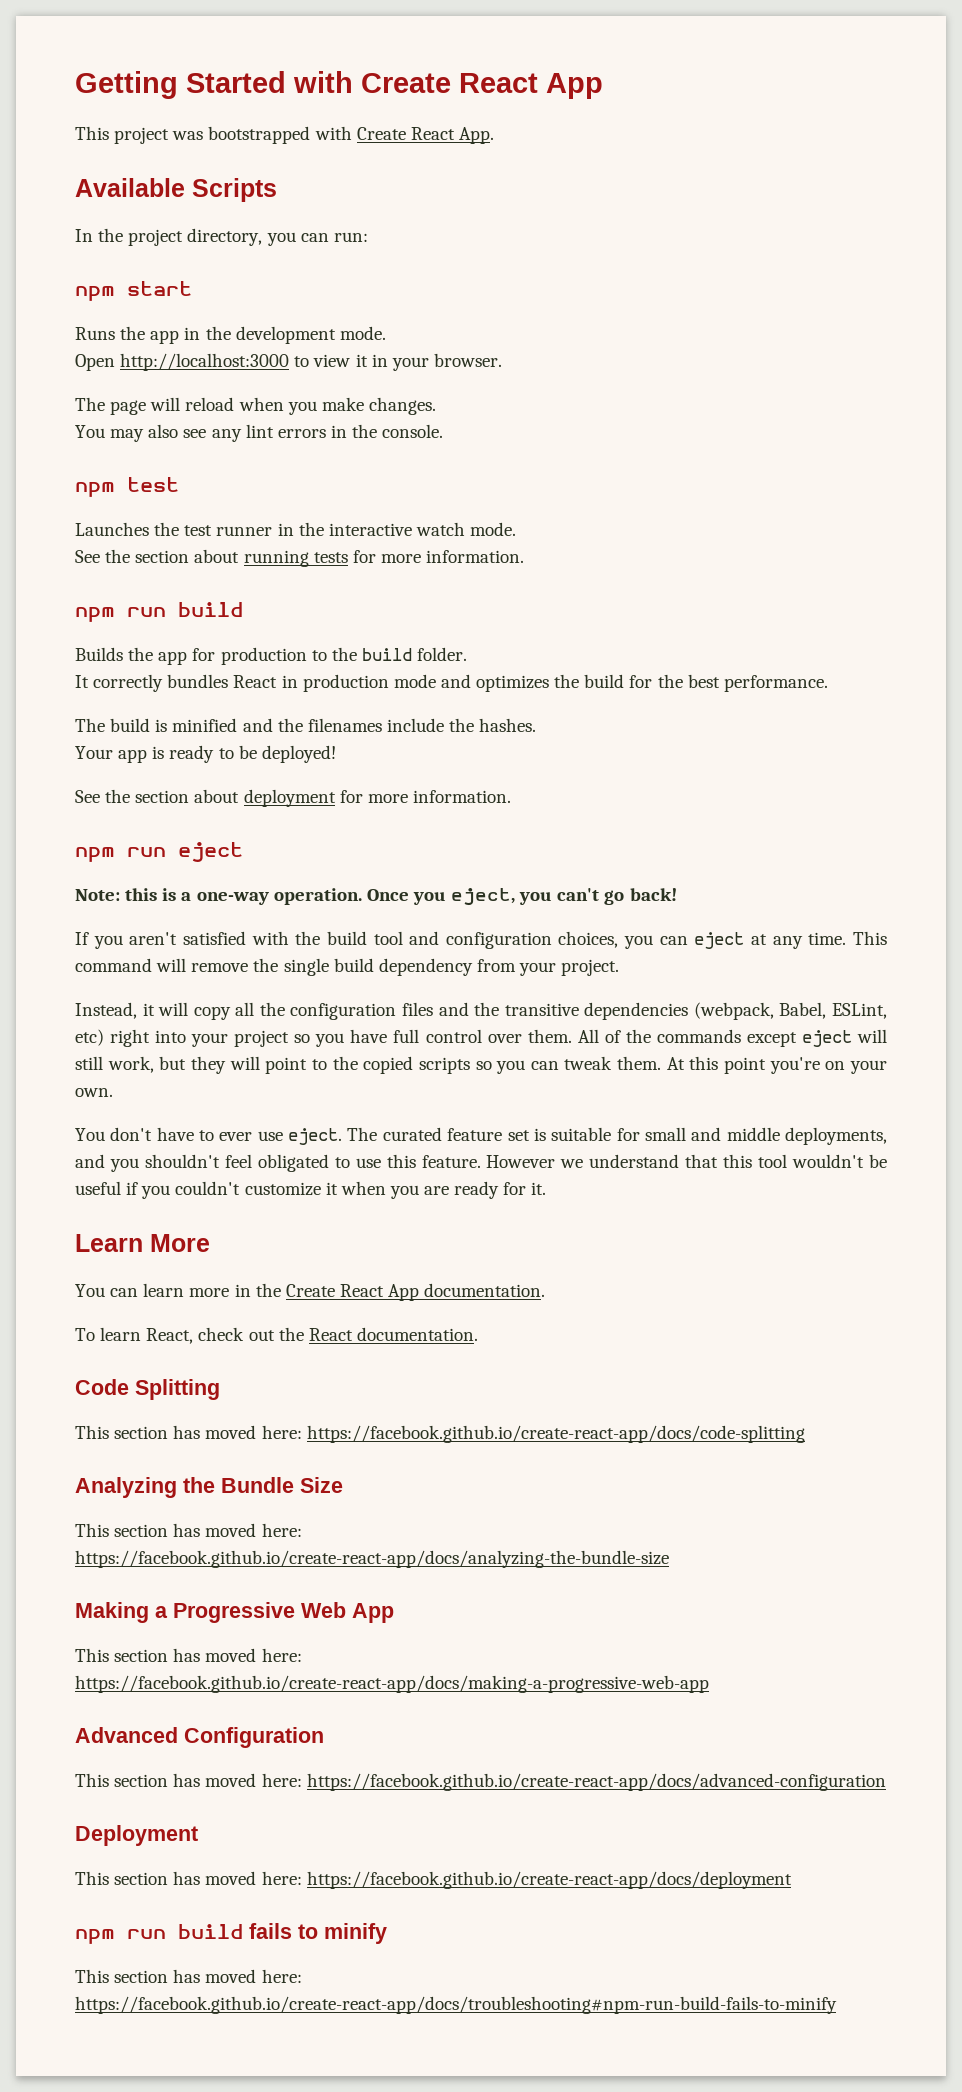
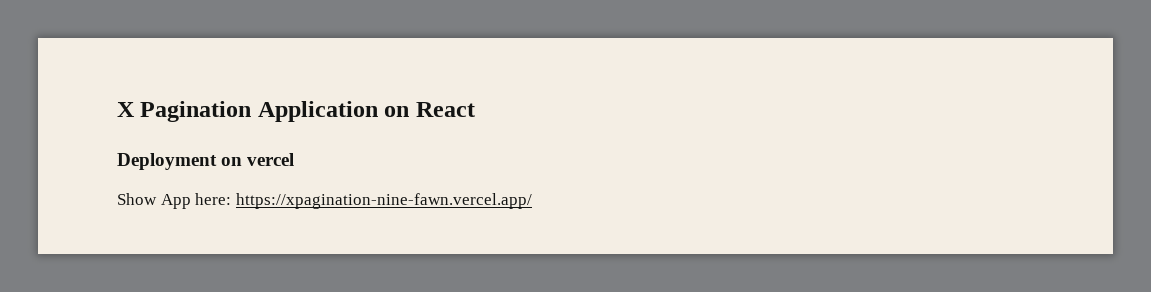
[75,71,603,99] [75,126,494,144] [75,178,277,202] [75,228,368,246] [75,281,192,301] [75,326,386,344] [75,353,502,371] [75,397,436,415] [75,424,444,442] [75,477,179,497] [75,522,517,536] [75,549,525,567] [75,602,243,622] [75,647,468,665] [75,674,828,692] [75,718,537,732] [75,745,336,763] [75,789,511,807] [75,842,243,862] [75,888,677,906] [75,931,887,949] [75,958,620,976] [75,1002,887,1020] [75,1029,887,1047] [75,1056,887,1074] [75,1088,113,1097] [75,1127,888,1145] [75,1154,887,1172] [75,1181,547,1199] [75,1234,210,1252] [75,1283,546,1301] [75,1327,478,1344] [75,1379,220,1400] [75,1425,805,1443] [75,1477,343,1498] [75,1523,302,1537] [75,1550,669,1568] [75,1602,394,1623] [75,1648,302,1662] [75,1675,709,1693] [75,1727,324,1748] [75,1773,886,1791] [75,1825,198,1846] [75,1871,792,1889] [75,1923,387,1944] [75,1969,302,1983] [75,1996,837,2014] Getting Started with Create React App // This project was bootstrapped with Create React App. // Available Scripts // In the project directory, you can run: // npm start // Runs the app in the development mode. // Open http://localhost:3000 to view it in your browser. // The page will reload when you make changes. // You may also see any lint errors in the console. // npm test // Launches the test runner in the interactive watch mode. // See the section about running tests for more information. // npm run build // Builds the app for production to the build folder. // It correctly bundles React in production mode and optimizes the build for the best performance. // The build is minified and the filenames include the hashes. // Your app is ready to be deployed! // See the section about deployment for more information. // npm run eject // Note: this is a one-way operation. Once you eject, you can't go back! // If you aren't satisfied with the build tool and configuration choices, you can eject at any time. This command will remove the single build dependency from your project. // Instead, it will copy all the configuration files and the transitive dependencies (webpack, Babel, ESLint, etc) right into your project so you have full control over them. All of the commands except eject will still work, but they will point to the copied scripts so you can tweak them. At this point you're on your own. // You don't have to ever use eject. The curated feature set is suitable for small and middle deployments, and you shouldn't feel obligated to use this feature. However we understand that this tool wouldn't be useful if you couldn't customize it when you are ready for it. // Learn More // You can learn more in the Create React App documentation. // To learn React, check out the React documentation. // Code Splitting // This section has moved here: https://facebook.github.io/create-react-app/docs/code-splitting // Analyzing the Bundle Size // This section has moved here: https://facebook.github.io/create-react-app/docs/analyzing-the-bundle-size // Making a Progressive Web App // This section has moved here: https://facebook.github.io/create-react-app/docs/making-a-progressive-web-app // Advanced Configuration // This section has moved here: https://facebook.github.io/create-react-app/docs/advanced-configuration // Deployment // This section has moved here: https://facebook.github.io/create-react-app/docs/deployment // npm run build fails to minify // This section has moved here: https://facebook.github.io/create-react-app/docs/troubleshooting#npm-run-build-fails-to-minify -> [117,101,475,122] [117,153,295,170] [117,193,532,209] X Pagination Application on React // Deployment on vercel // Show App here: https://xpagination-nine-fawn.vercel.app/

